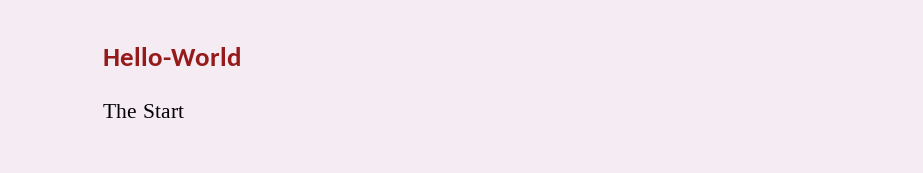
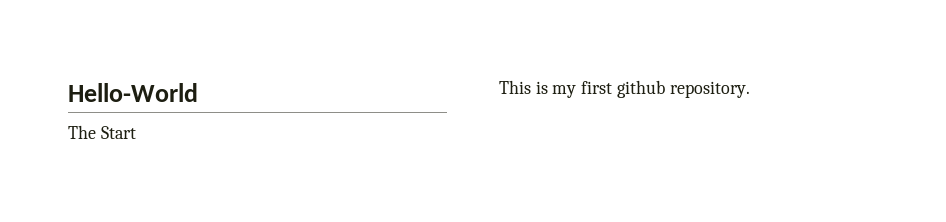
(184, 111) none -> [499,80,750,98] // This is my first github repository.

